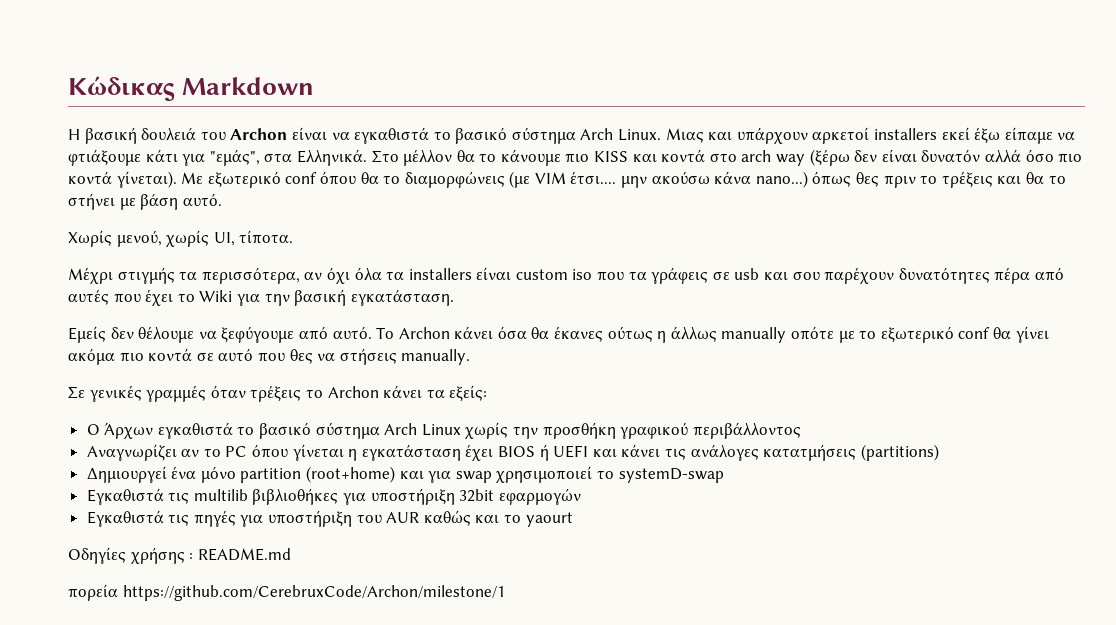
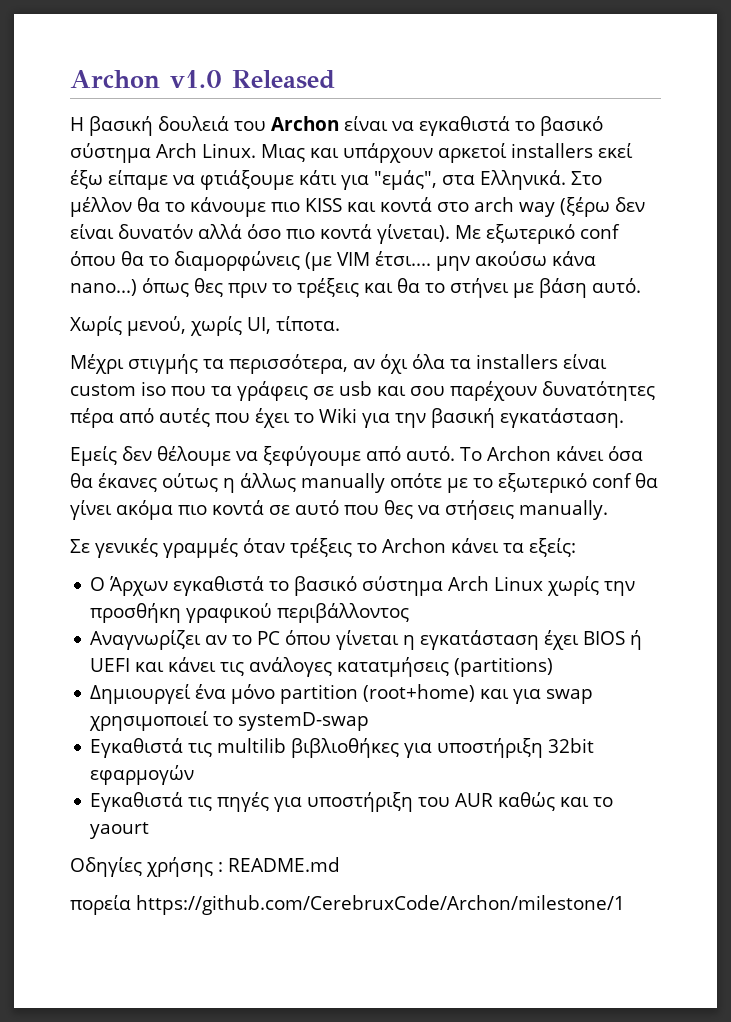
[68,76,315,101] Κώδικας Markdown -> [70,70,335,89] Archon v1.0 Released

